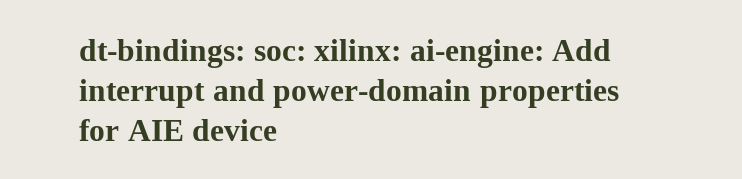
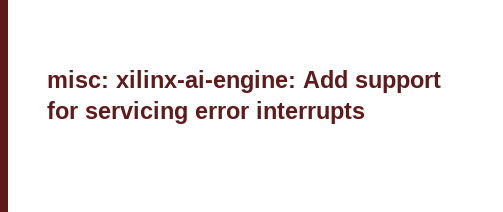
[79,39,612,68] [79,79,619,108] [79,119,278,141] dt-bindings: soc: xilinx: ai-engine: Add interrupt and power-domain properties for AIE device -> [47,70,441,93] [47,101,365,124] misc: xilinx-ai-engine: Add support for servicing error interrupts

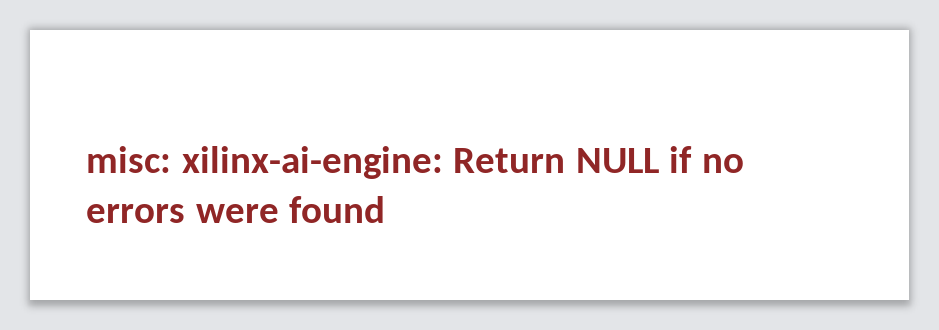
[303,70,441,93] [47,101,365,124] Add support for servicing error interrupts -> [453,146,744,173] [86,196,386,223] Return NULL if no errors were found

